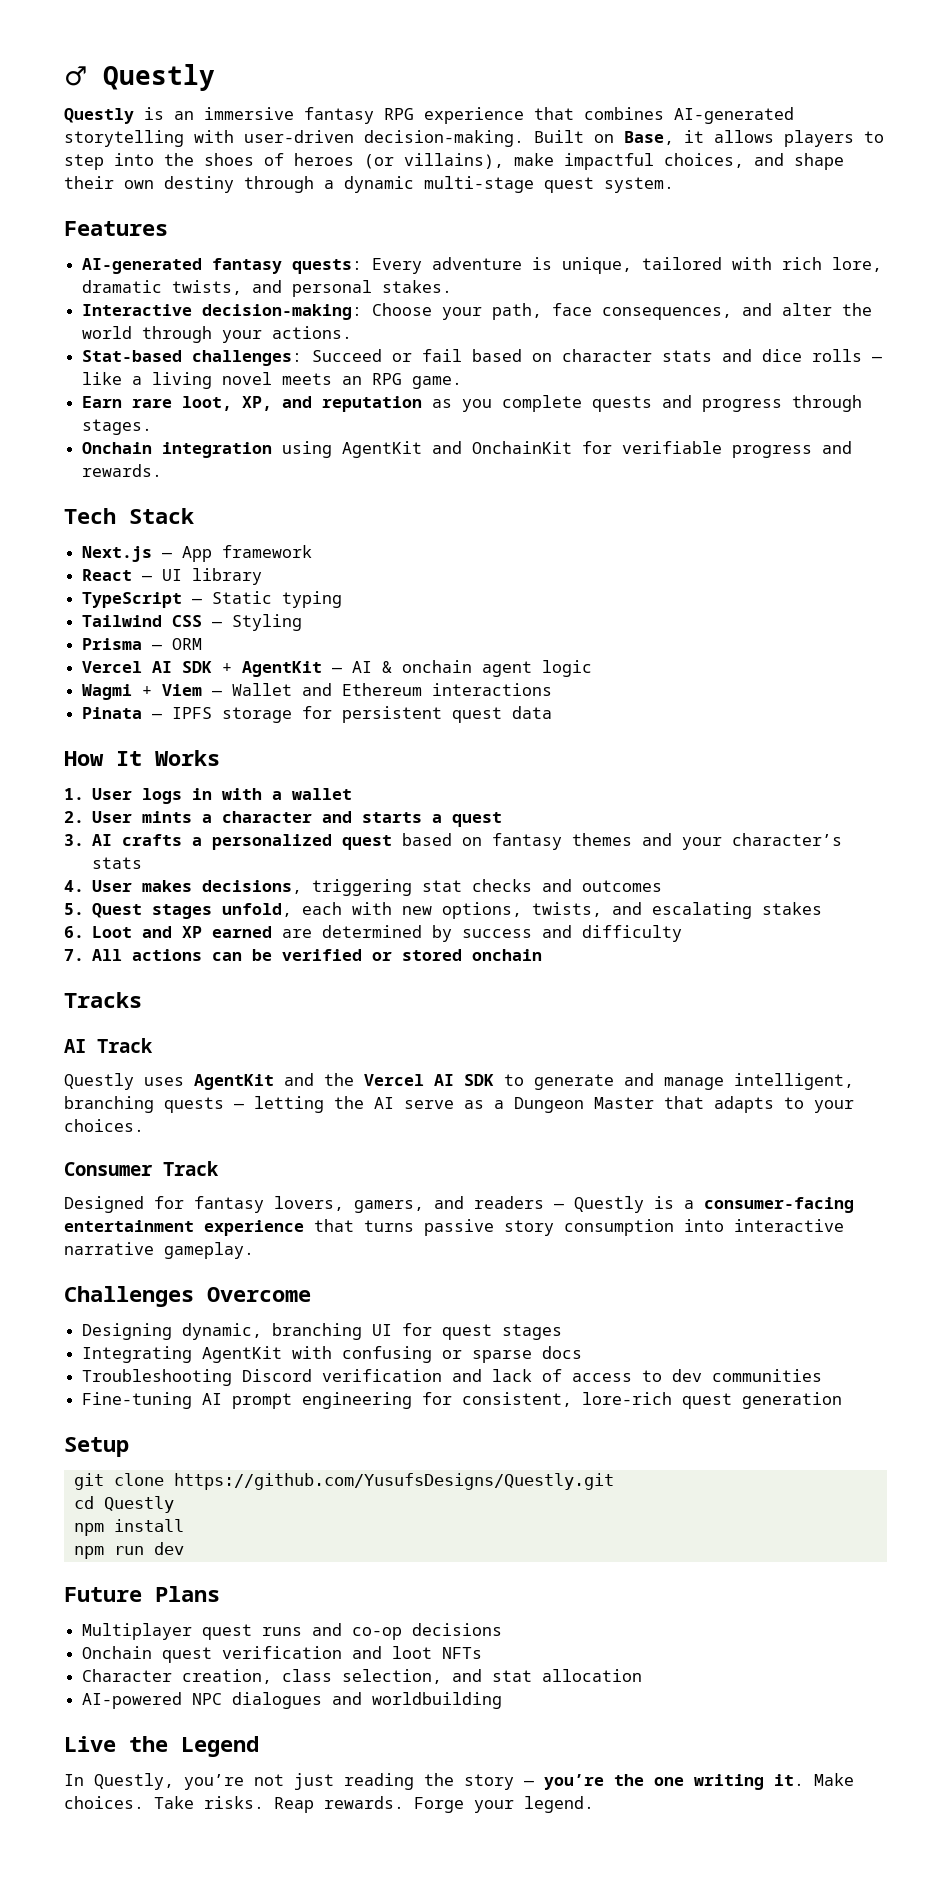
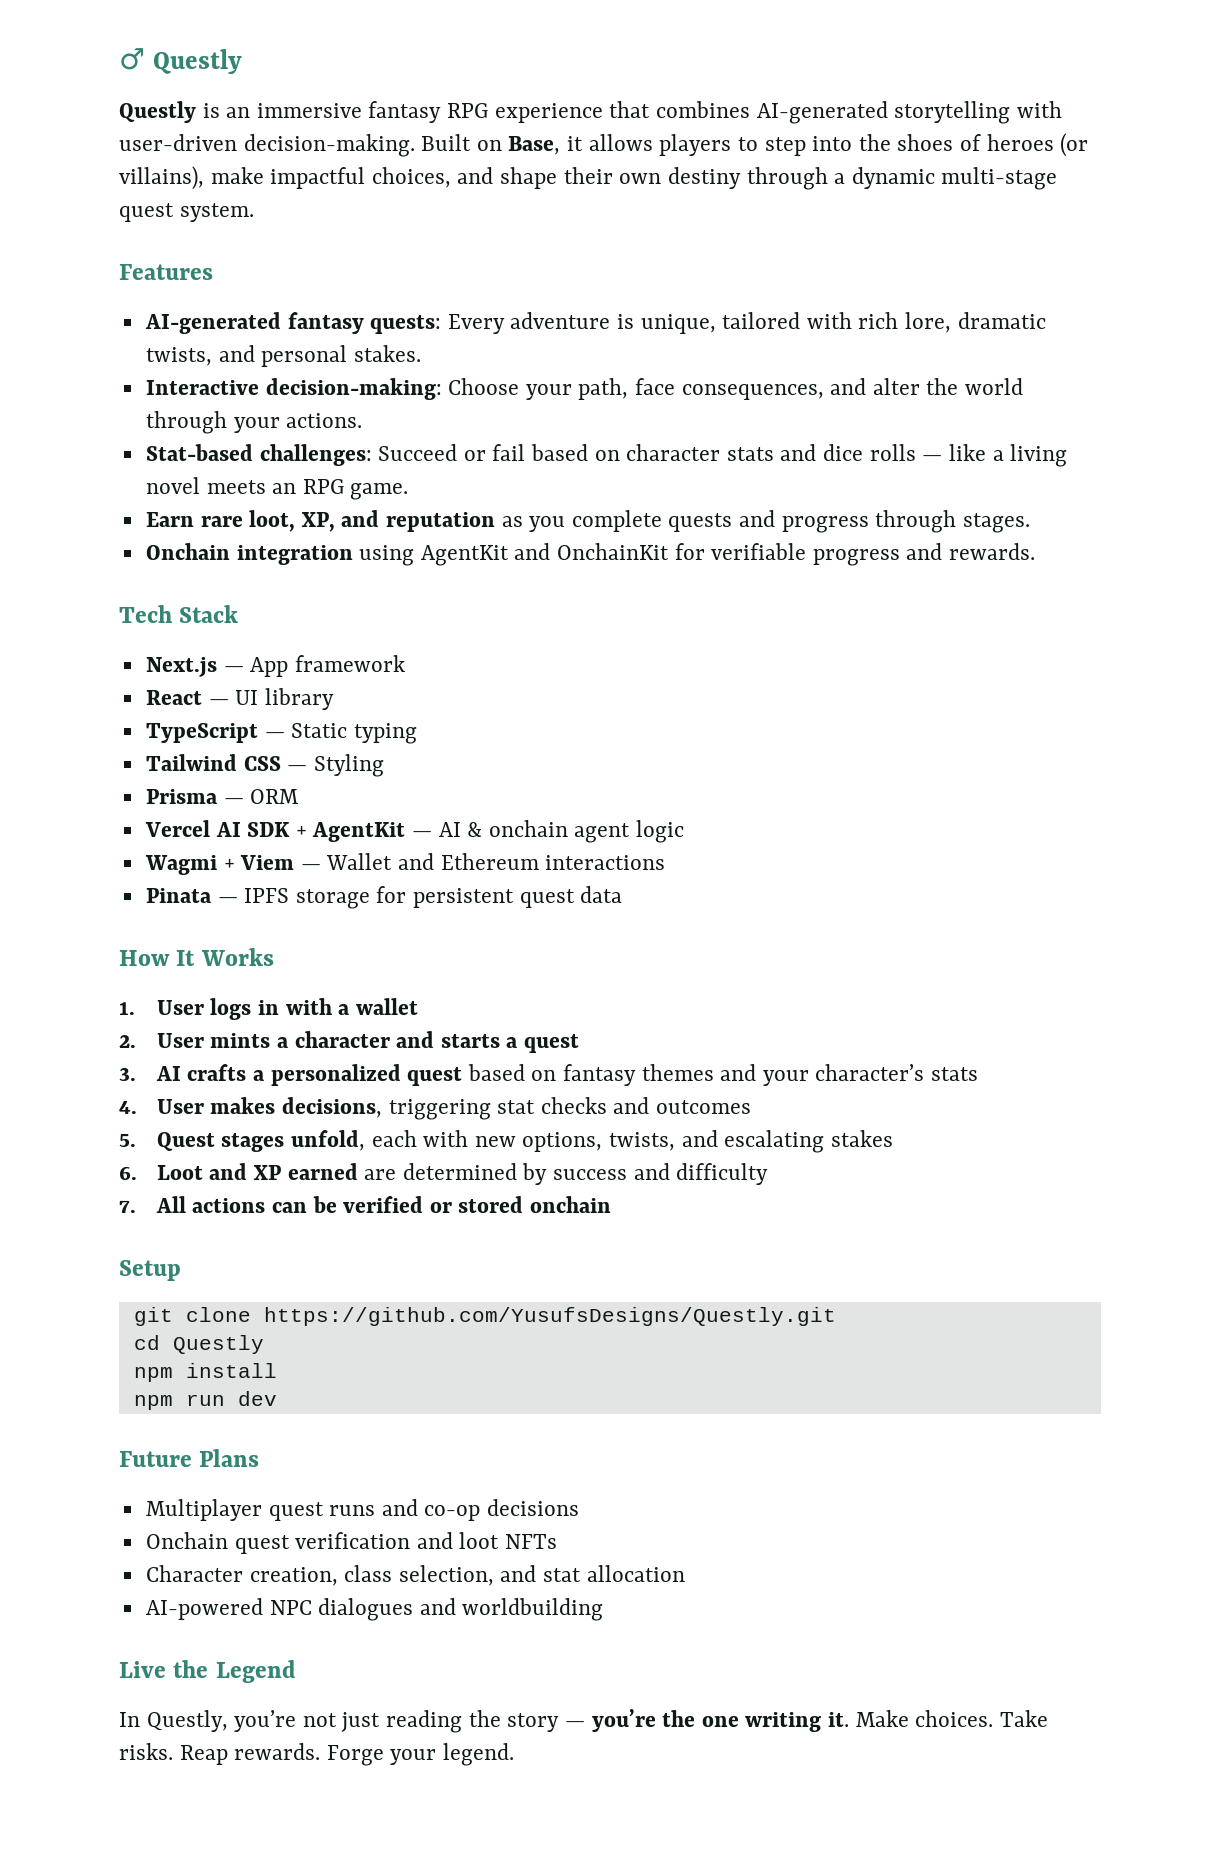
[64,992,142,1008] [64,1038,153,1053] [64,1073,854,1090] [64,1096,854,1113] [64,1119,144,1132] [64,1161,219,1176] [64,1196,854,1213] [64,1219,844,1236] [64,1242,254,1259] [64,1286,311,1307] [82,1323,563,1340] [82,1346,583,1363] [82,1369,823,1386] [82,1392,843,1409] // Tracks // AI Track // Questly uses AgentKit and the Vercel AI SDK to generate and manage intelligent, branching quests — letting the AI serve as a Dungeon Master that adapts to your choices. // Consumer Track // Designed for fantasy lovers, gamers, and readers — Questly is a consumer-facing entertainment experience that turns passive story consumption into interactive narrative gameplay. // Challenges Overcome // Designing dynamic, branching UI for quest stages // Integrating AgentKit with confusing or sparse docs // Troubleshooting Discord verification and lack of access to dev communities // Fine-tuning AI prompt engineering for consistent, lore-rich quest generation -> (611, 1204) none

